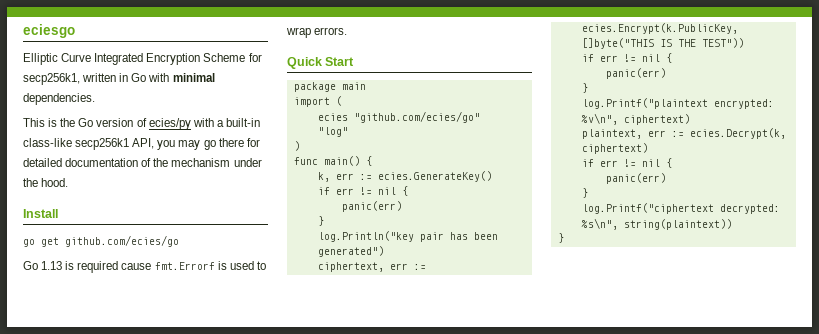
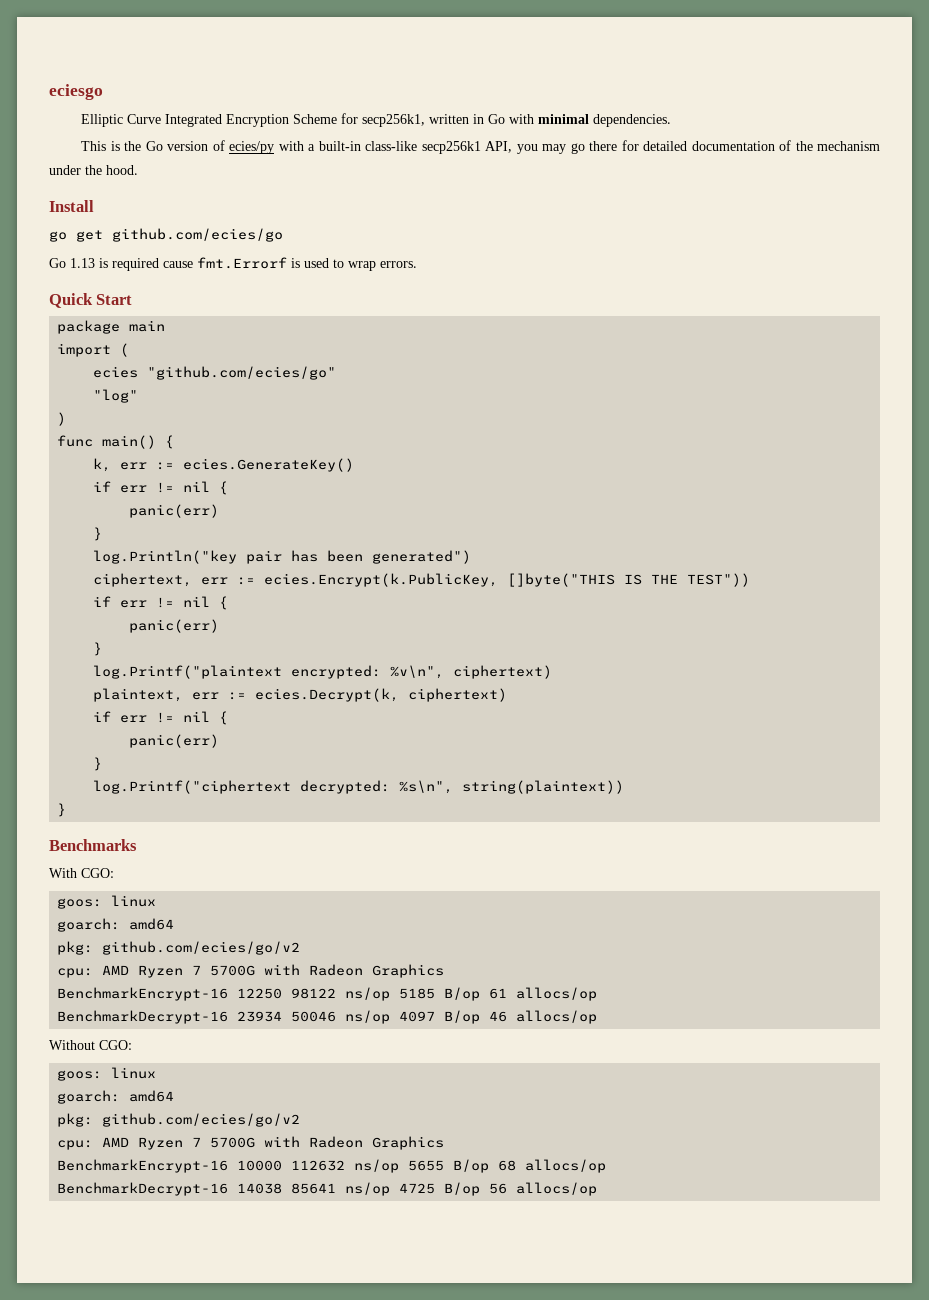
(564, 238) none -> [49,839,137,851] [49,868,114,878] [57,895,157,909] [57,918,175,932] [57,941,301,955] [57,964,445,978] [57,987,598,1001] [57,1010,598,1024] [49,1040,132,1050] [57,1067,157,1081] [57,1090,175,1104] [57,1113,301,1127] [57,1136,445,1150] [57,1159,607,1173] [57,1182,598,1196] // Benchmarks // With CGO: // goos: linux // goarch: amd64 // pkg: github.com/ecies/go/v2 // cpu: AMD Ryzen 7 5700G with Radeon Graphics // BenchmarkEncrypt-16 12250 98122 ns/op 5185 B/op 61 allocs/op // BenchmarkDecrypt-16 23934 50046 ns/op 4097 B/op 46 allocs/op // Without CGO: // goos: linux // goarch: amd64 // pkg: github.com/ecies/go/v2 // cpu: AMD Ryzen 7 5700G with Radeon Graphics // BenchmarkEncrypt-16 10000 112632 ns/op 5655 B/op 68 allocs/op // BenchmarkDecrypt-16 14038 85641 ns/op 4725 B/op 56 allocs/op

